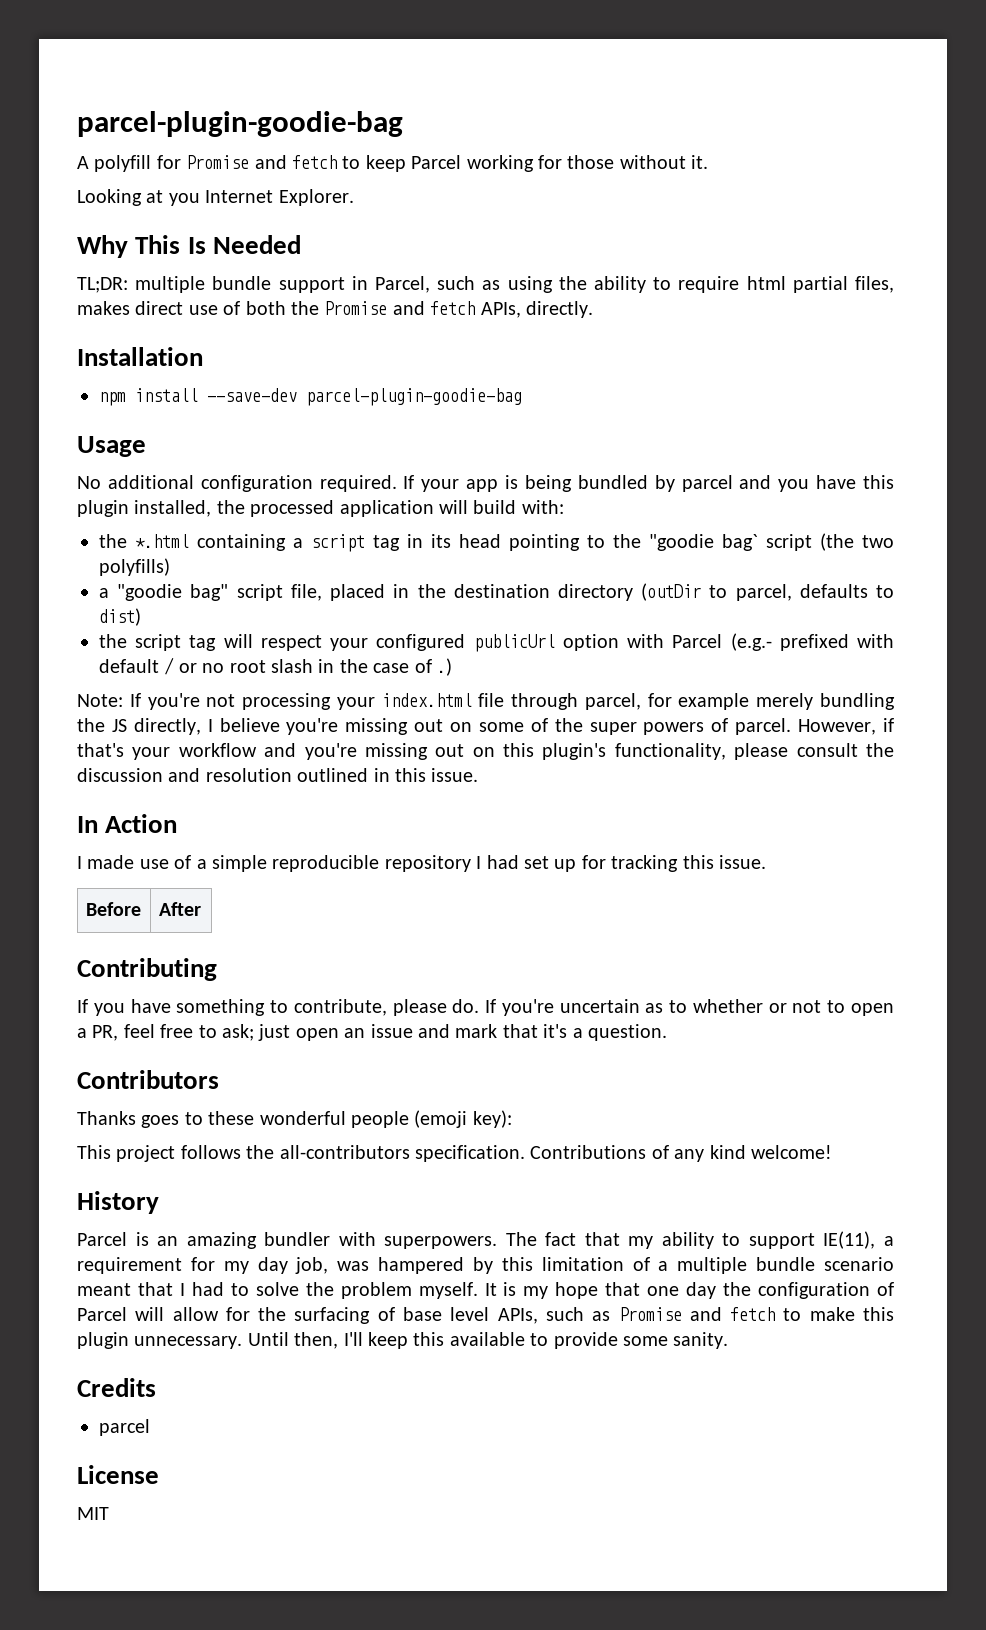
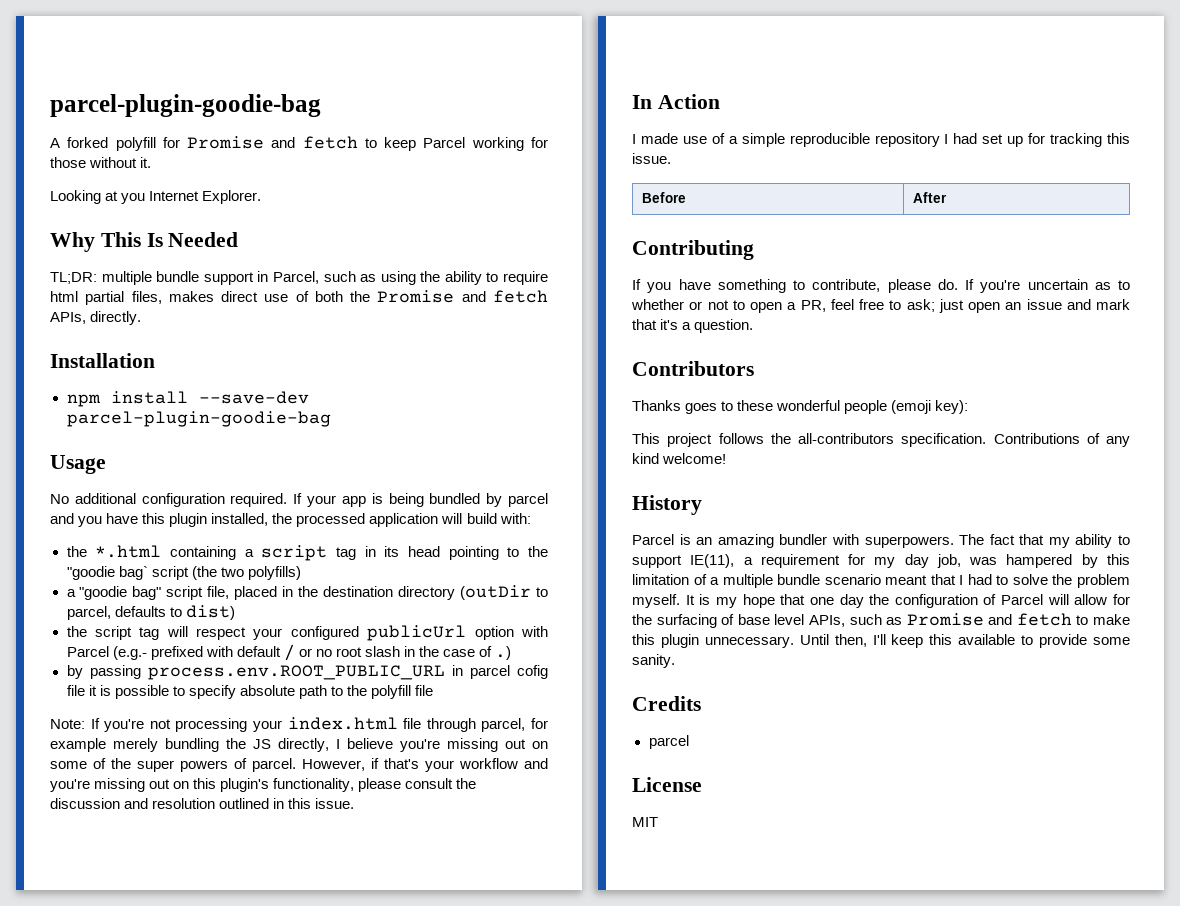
(89, 162) none -> [67,137,109,148] forked
(452, 667) none -> [66,665,548,680] [66,685,434,699] // by passing process.env.ROOT_PUBLIC_URL in parcel cofig file it is possible to specify absolute path to the polyfill file

